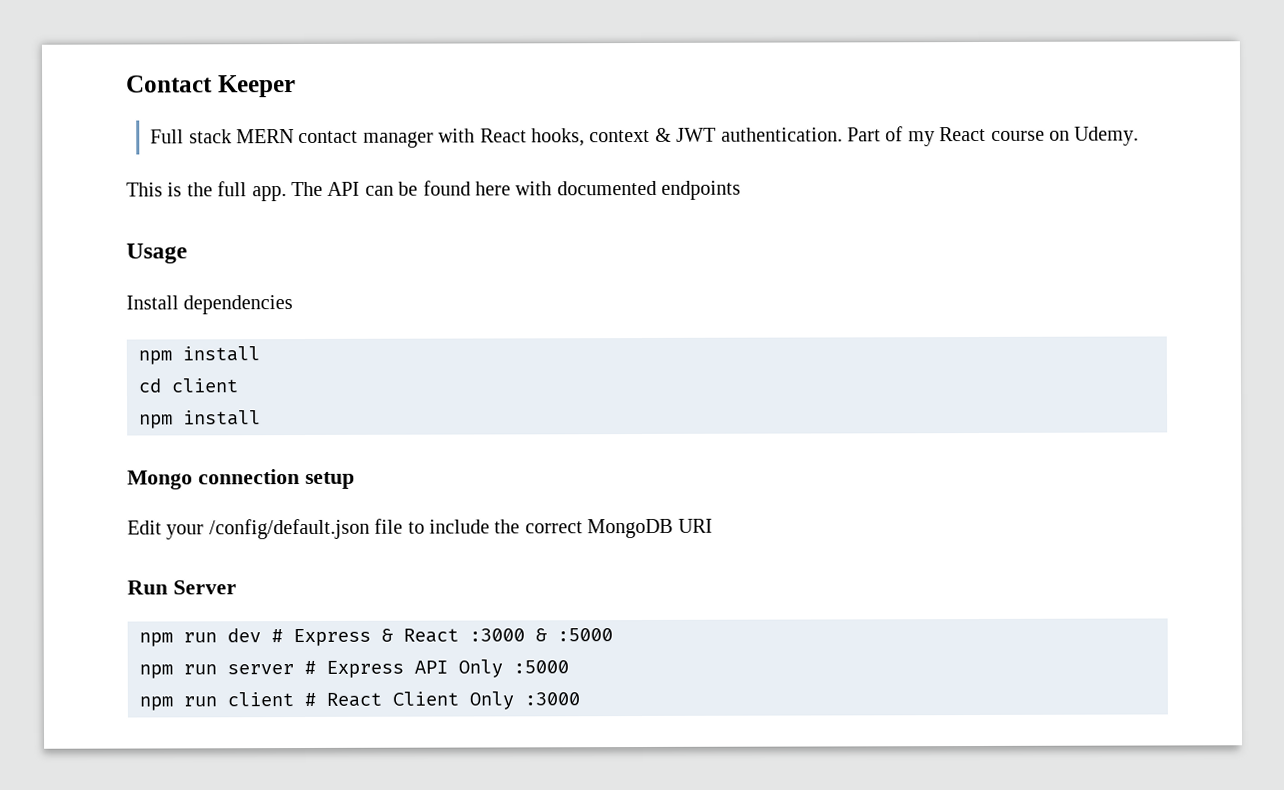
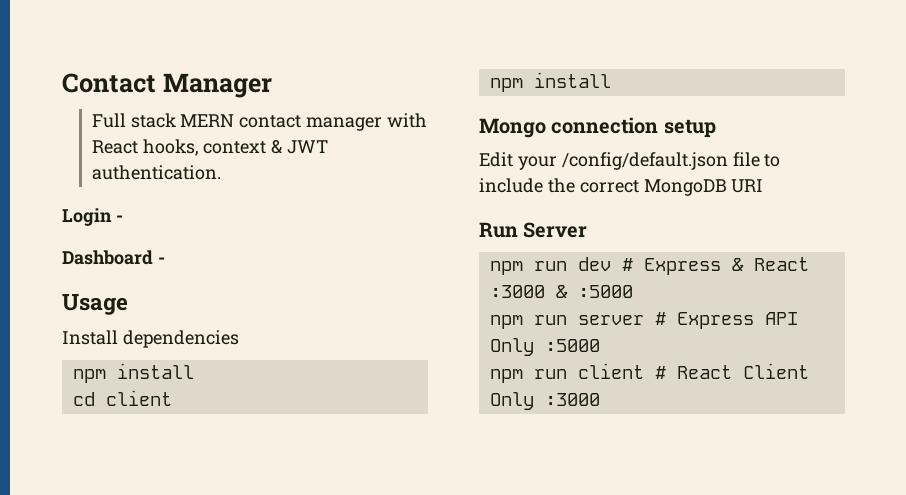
[217,75,296,98] Keeper -> [162,73,272,98] Manager
[847,126,1140,147] [126,180,742,202] Part of my React course on Udemy. // This is the full app. The API can be found here with documented endpoints -> [62,208,123,226] [62,250,165,265] // Login - // Dashboard -

